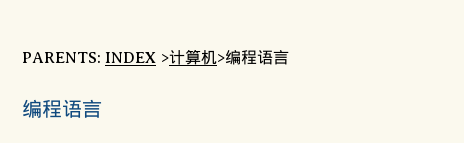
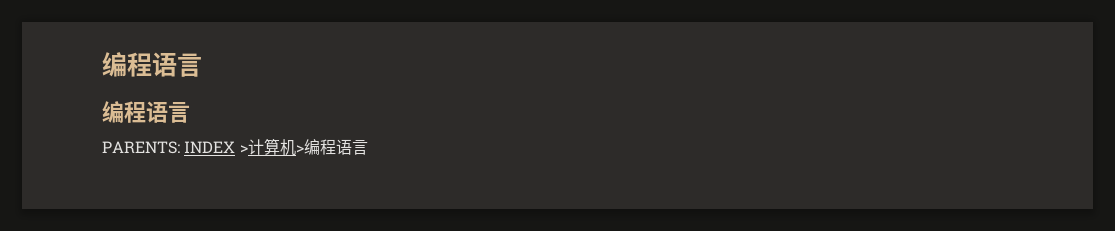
(22, 57) none -> [102,52,202,77] [102,101,190,123] 编程语言 // 编程语言 //
[22,99,102,118] // 编程语言 -> (368, 147) none

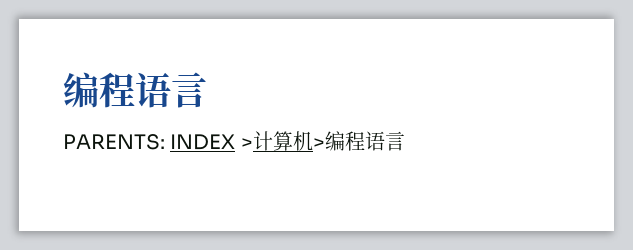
[102,52,202,77] [102,101,190,123] 编程语言 // 编程语言 -> [63,72,207,108] 编程语言

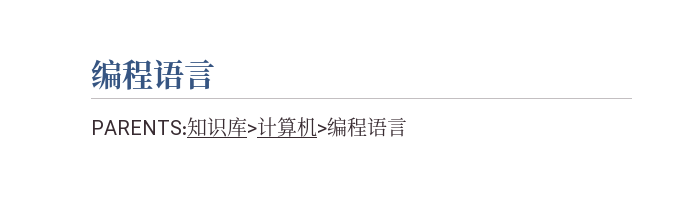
[170,134,236,150] INDEX -> [187,117,247,138] 知识库

